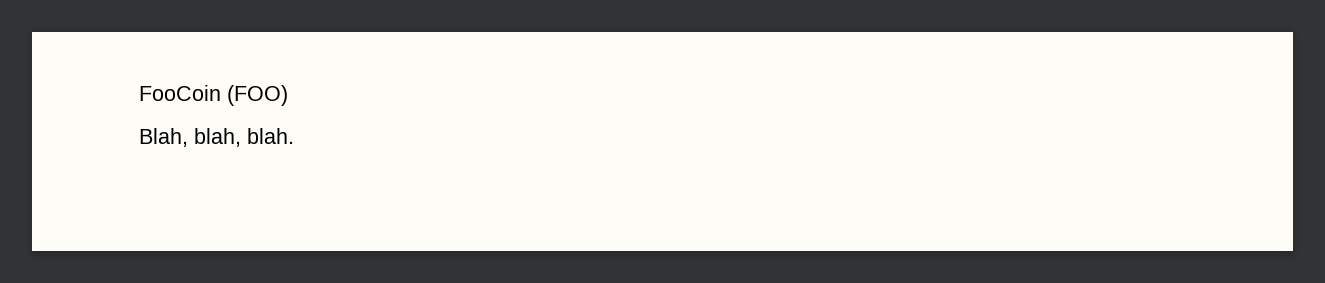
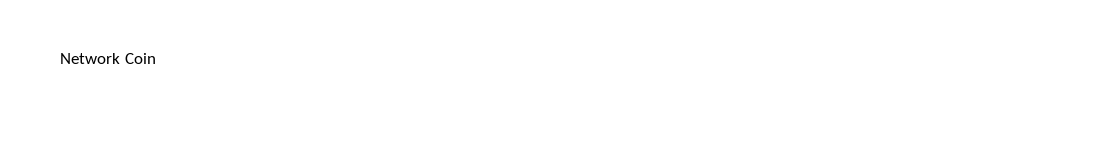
[139,85,288,106] [139,128,294,147] FooCoin (FOO) // Blah, blah, blah. -> [60,53,156,64] Network Coin

